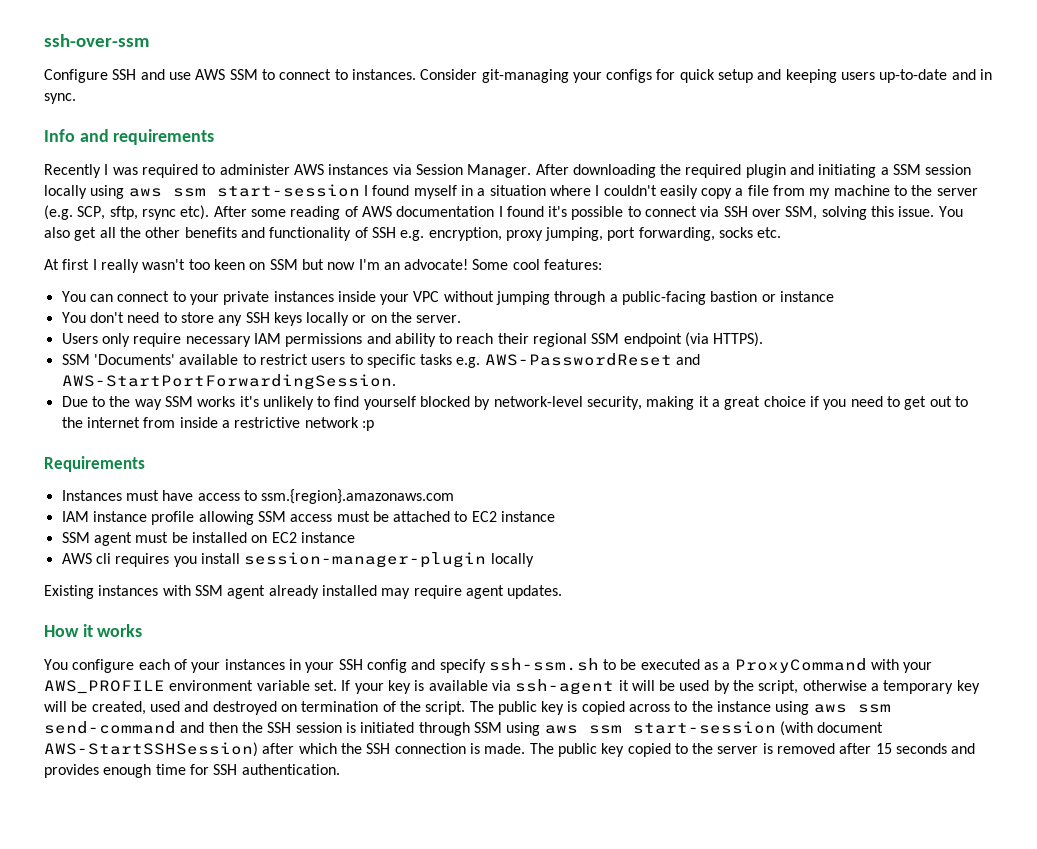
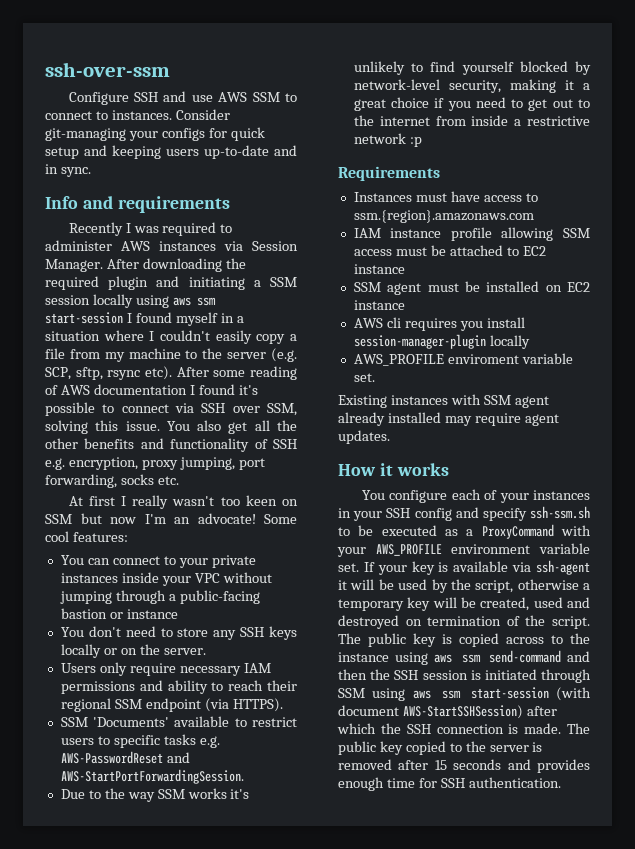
(534, 560) none -> [353,353,573,366] [353,373,375,382] // AWS_PROFILE enviroment variable set.

